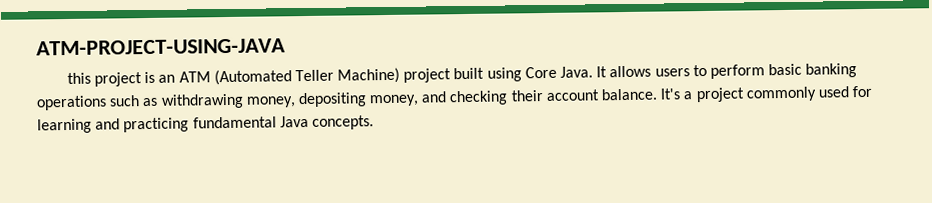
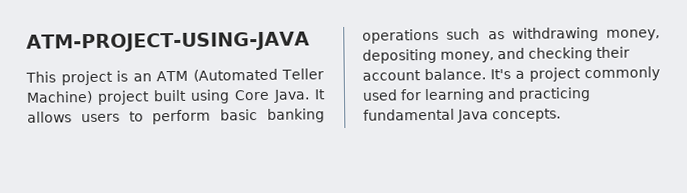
[66,72,91,85] this -> [25,71,56,83] This

